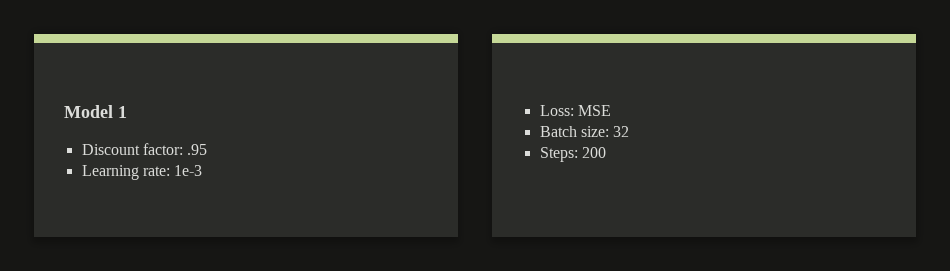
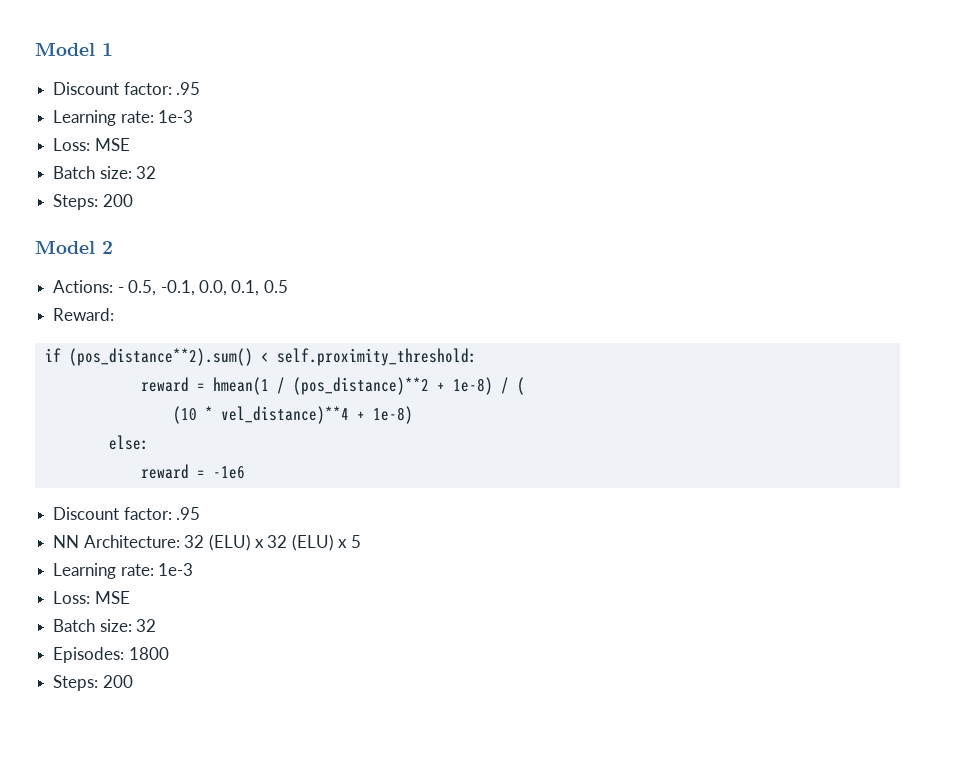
(606, 152) none -> [35,240,113,254] [53,280,288,296] [53,308,115,321] [44,348,477,366] [140,377,525,395] [172,406,413,424] [108,435,149,450] [140,464,245,479] [53,507,201,520] [53,534,361,551] [53,563,194,579] [53,591,130,604] [53,619,157,632] [53,647,169,663] [53,675,133,691] // Model 2 // Actions: - 0.5, -0.1, 0.0, 0.1, 0.5 // Reward: // if (pos_distance**2).sum() < self.proximity_threshold: // reward = hmean(1 / (pos_distance)**2 + 1e-8) / ( // (10 * vel_distance)**4 + 1e-8) // else: // reward = -1e6 // Discount factor: .95 // NN Architecture: 32 (ELU) x 32 (ELU) x 5 // Learning rate: 1e-3 // Loss: MSE // Batch size: 32 // Episodes: 1800 // Steps: 200

